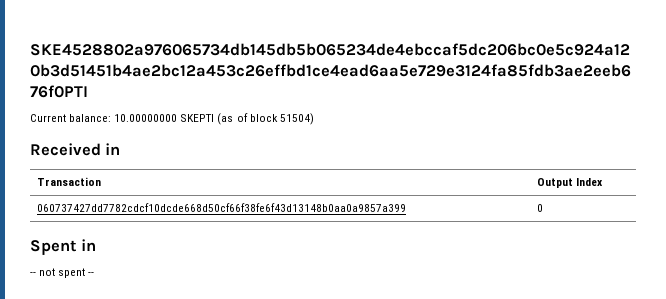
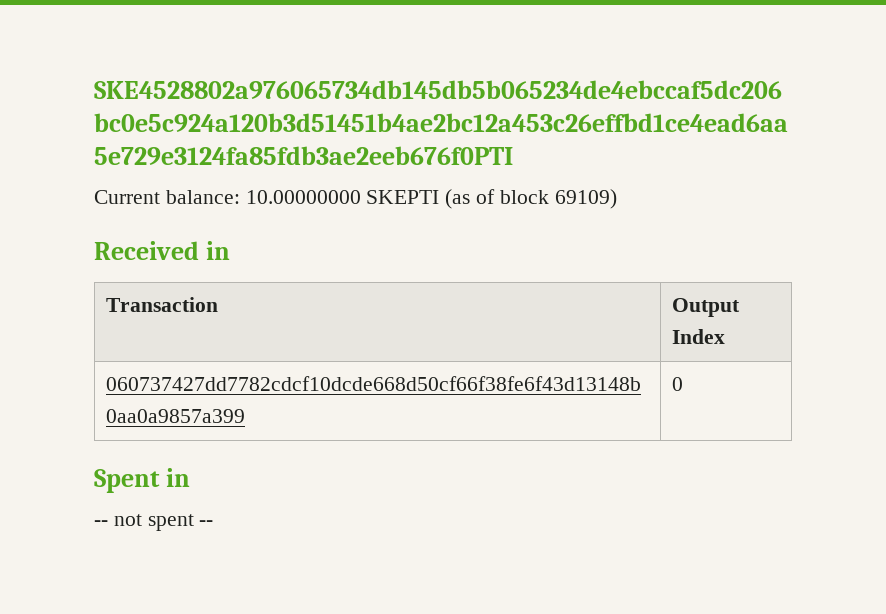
[279,113,314,125] 51504) -> [554,189,617,209] 69109)

